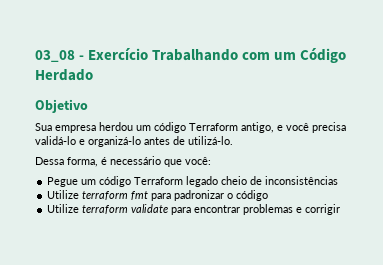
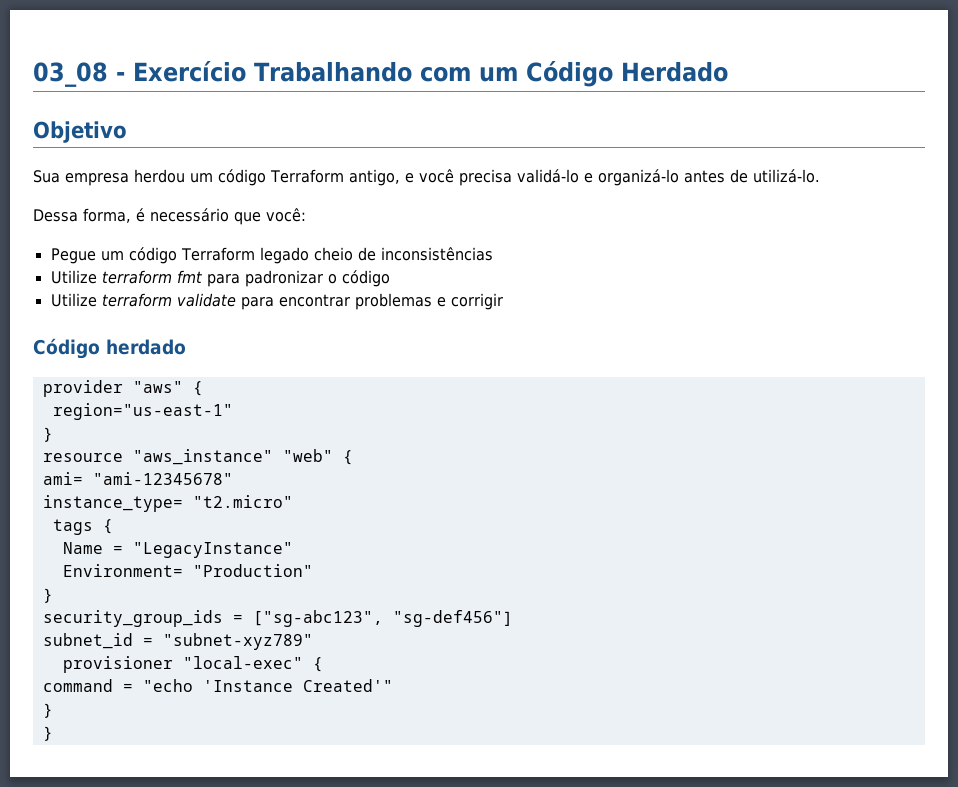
(341, 209) none -> [33,338,186,359] [42,380,203,397] [52,403,233,420] [42,427,53,442] [42,449,353,465] [42,472,233,485] [42,495,293,512] [52,519,113,535] [62,542,293,558] [62,564,313,577] [42,588,53,603] [42,610,513,627] [42,633,313,650] [62,656,323,673] [42,679,393,692] [42,703,53,718] [42,726,53,741] // Código herdado // provider "aws" { // region="us-east-1" // } // resource "aws_instance" "web" { // ami= "ami-12345678" // instance_type= "t2.micro" // tags { // Name = "LegacyInstance" // Environment= "Production" // } // security_group_ids = ["sg-abc123", "sg-def456"] // subnet_id = "subnet-xyz789" // provisioner "local-exec" { // command = "echo 'Instance Created'" // } // }

